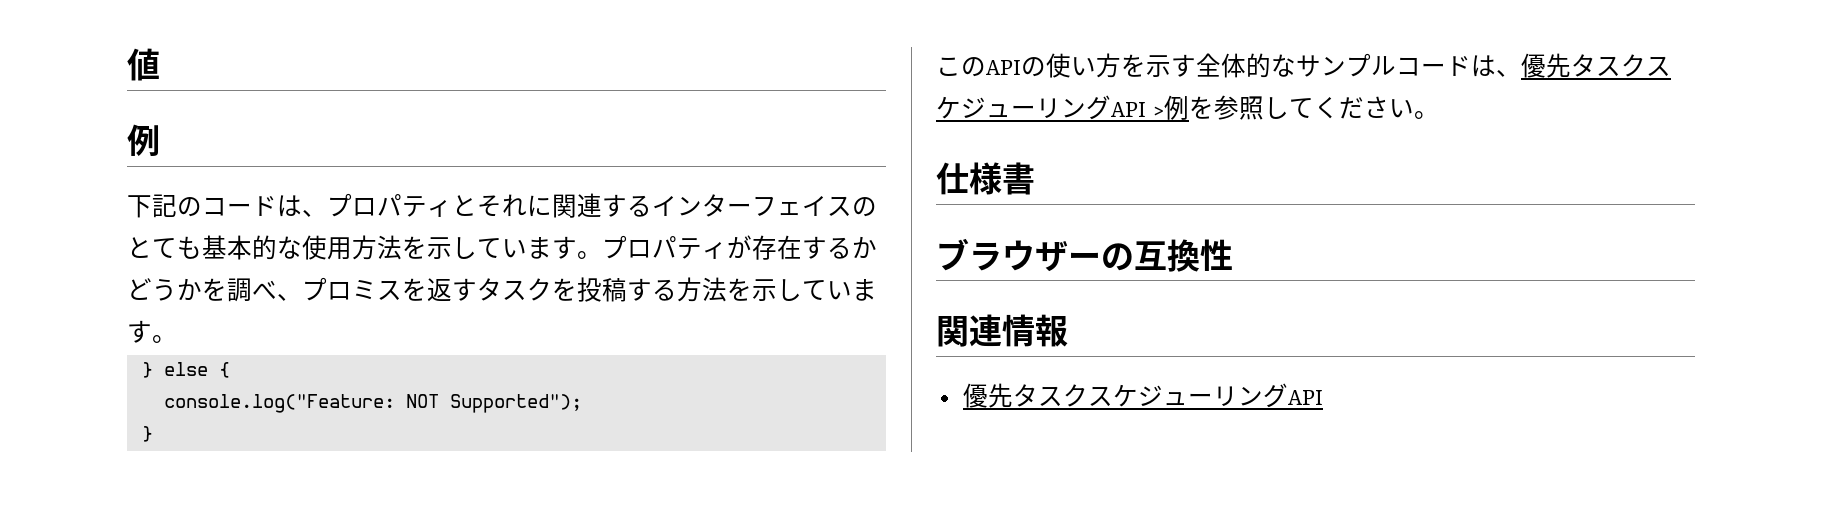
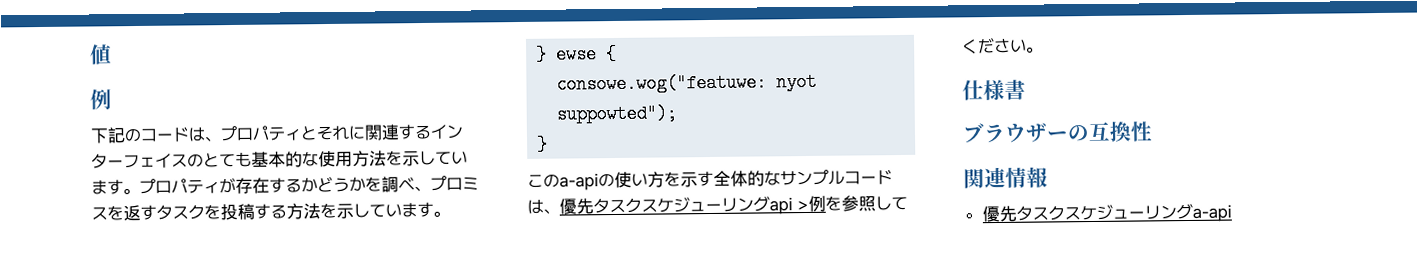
[163,362,208,376] else -> [556,45,598,64] ewse
[163,394,582,413] console.log("Feature: NOT Supported"); -> [556,72,818,94] [556,104,678,124] consowe.wog("featuwe: nyot suppowted");
[986,60,1021,75] API -> [559,173,599,191] a-api
[1111,102,1146,117] API -> [769,197,793,215] api
[1287,390,1323,405] API -> [1191,204,1232,222] a-api

